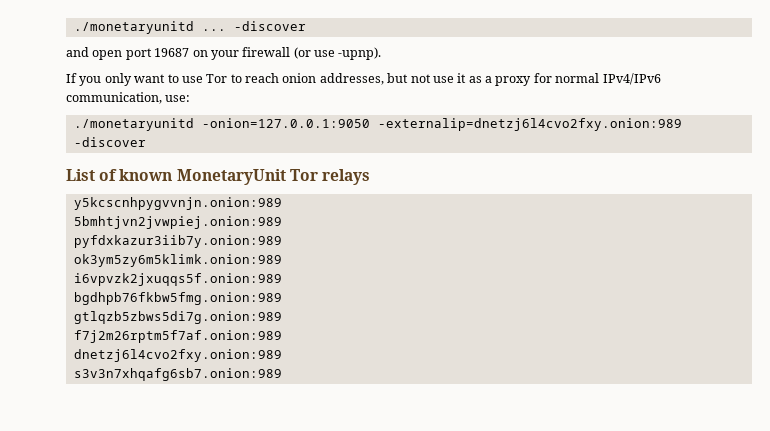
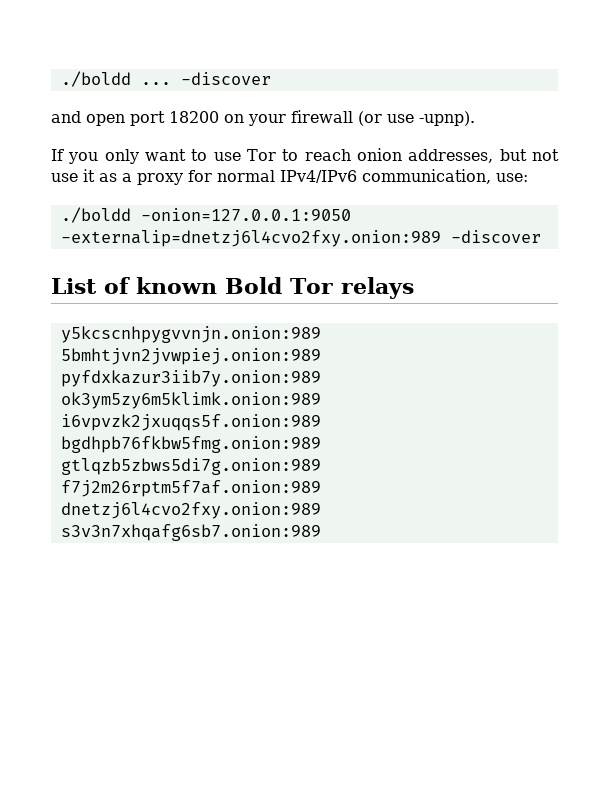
[73,21,194,34] ./monetaryunitd -> [60,71,131,87] ./boldd
[154,48,190,57] 19687 -> [169,111,219,123] 18200
[73,118,194,131] ./monetaryunitd -> [60,207,131,223] ./boldd
[176,169,286,185] MonetaryUnit -> [225,277,282,294] Bold

